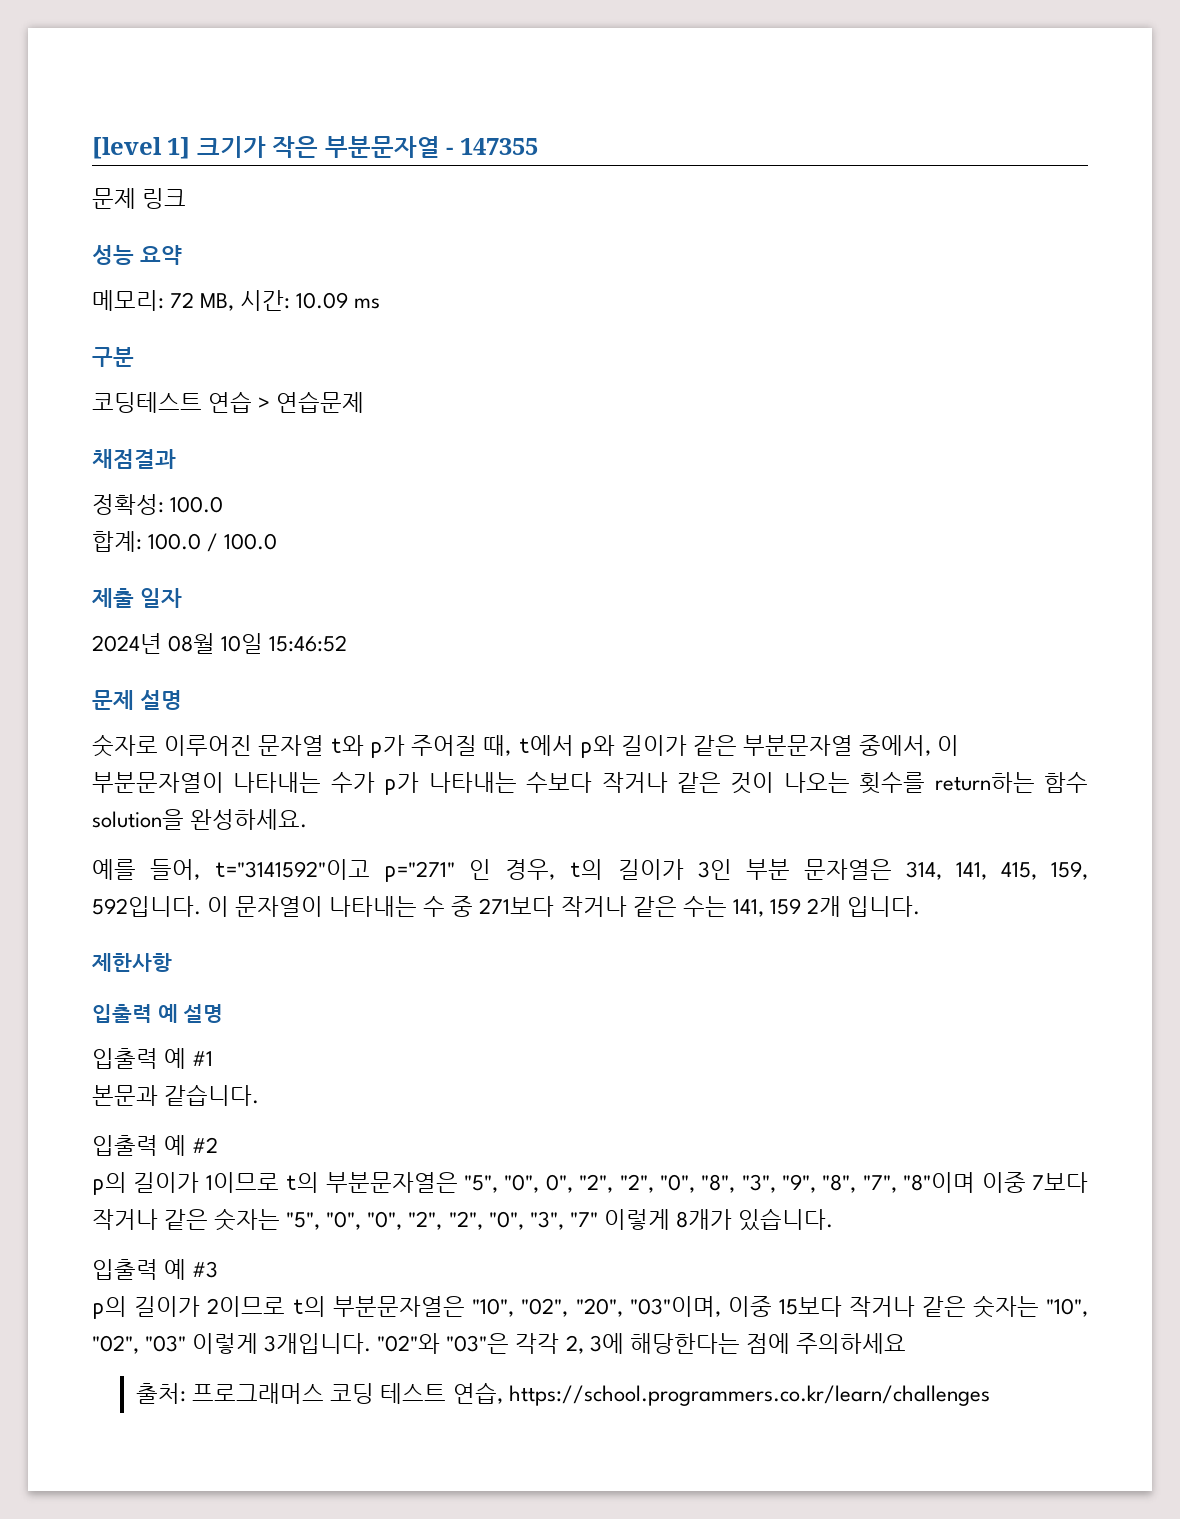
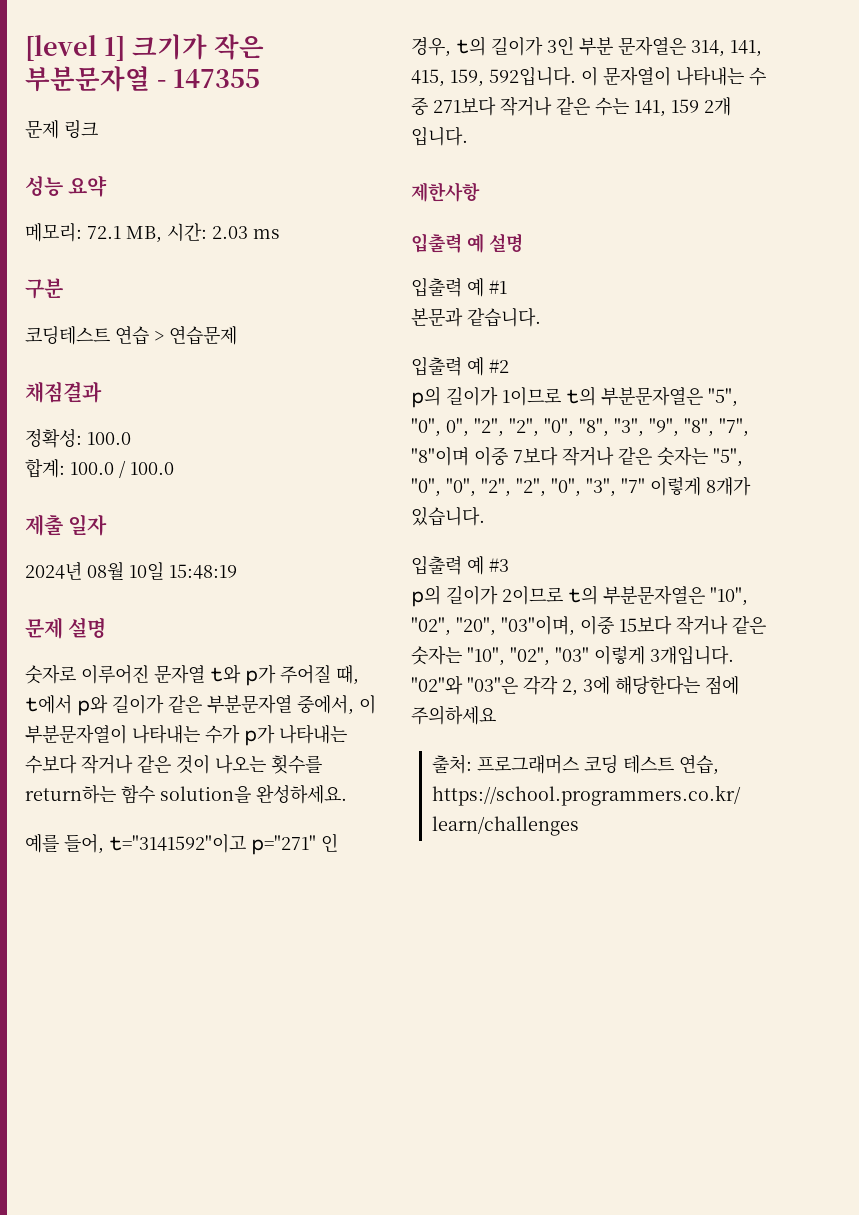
[170,292,195,308] 72 -> [87,226,121,239] 72.1
[296,292,349,309] 10.09 -> [212,226,248,239] 2.03
[269,635,348,652] 15:46:52 -> [169,564,237,579] 15:48:19

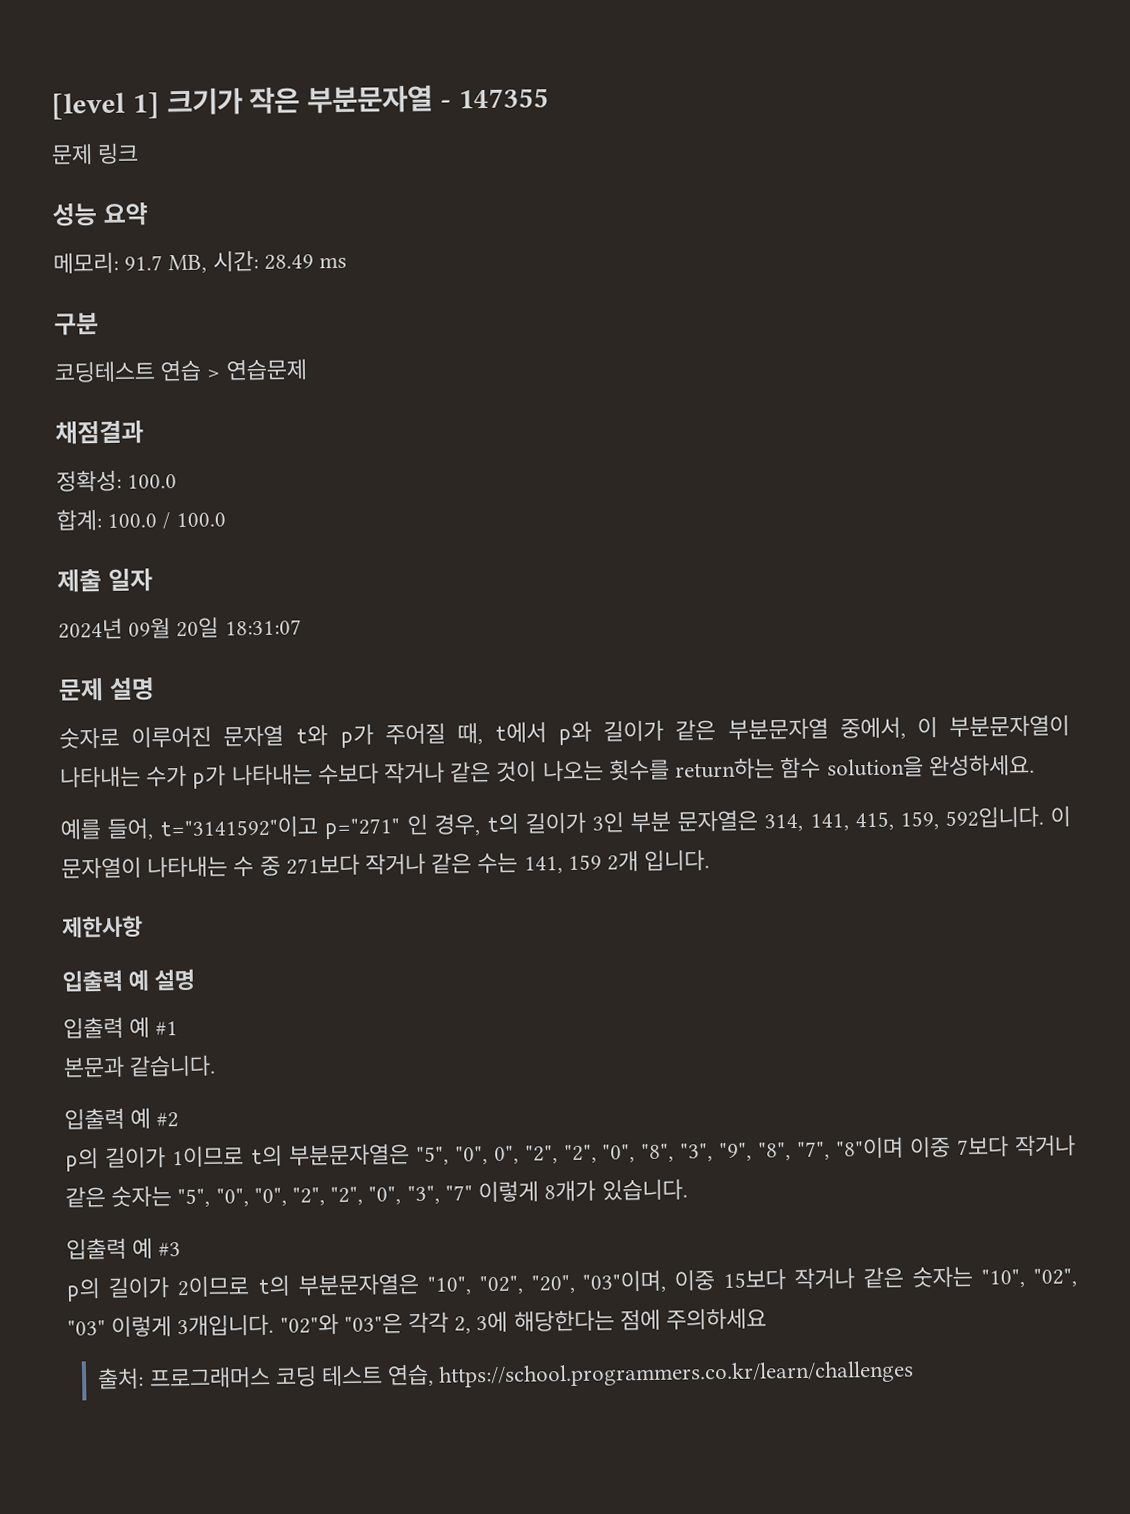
[87,226,121,239] 72.1 -> [124,255,164,271] 91.7
[212,226,248,239] 2.03 -> [263,254,314,270] 28.49
[87,562,237,580] 08월 10일 15:48:19 -> [128,616,302,639] 09월 20일 18:31:07

